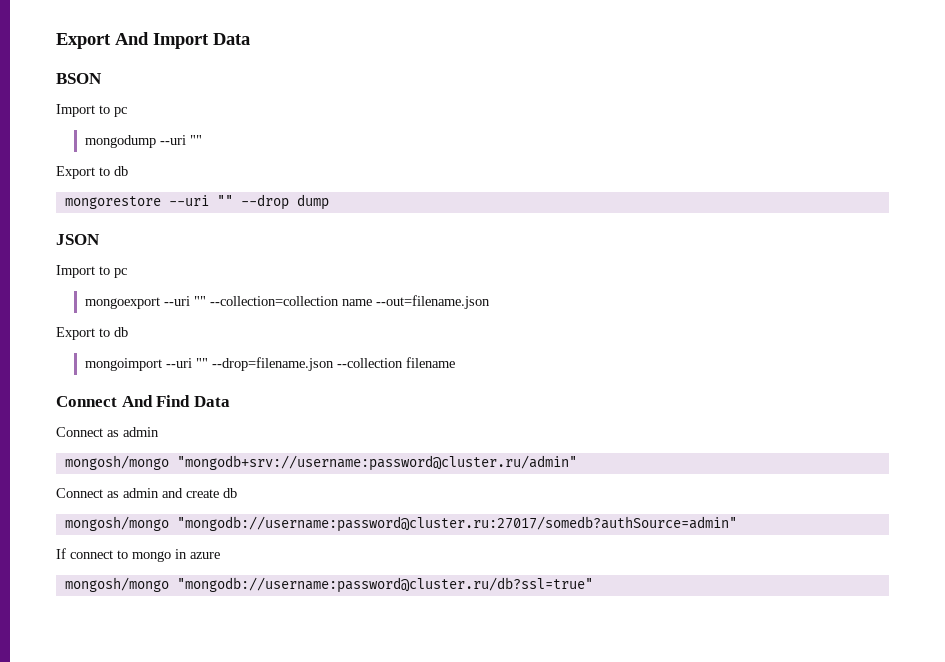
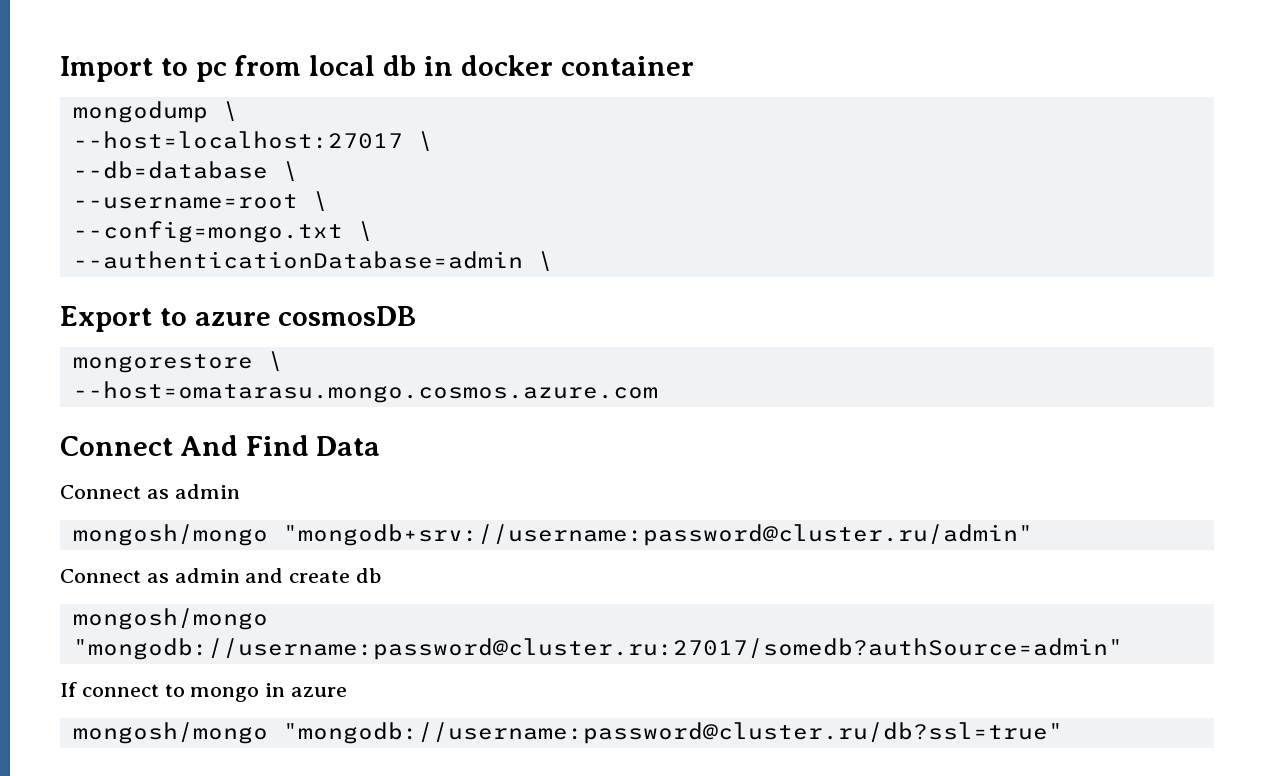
[56,32,250,49] [56,73,102,84] [56,104,127,117] [84,135,202,148] [56,166,128,179] Export And Import Data // BSON // Import to pc // mongodump --uri "" // Export to db -> [60,55,694,82] [72,101,238,123] [72,131,433,151] [72,161,298,181] [72,191,328,211] [72,221,373,243] [72,251,553,271] [60,306,417,332] Import to pc from local db in docker container // mongodump \ // --host=localhost:27017 \ // --db=database \ // --username=root \ // --config=mongo.txt \ // --authenticationDatabase=admin \ // Export to azure cosmosDB
[168,194,329,210] [56,234,100,245] [56,265,127,278] [84,295,490,309] [56,327,128,340] [84,357,455,371] --uri "" --drop dump // JSON // Import to pc // mongoexport --uri "" --collection=collection name --out=filename.json // Export to db // mongoimport --uri "" --drop=filename.json --collection filename -> [267,351,283,371] [72,381,658,403] \ // --host=omatarasu.mongo.cosmos.azure.com

